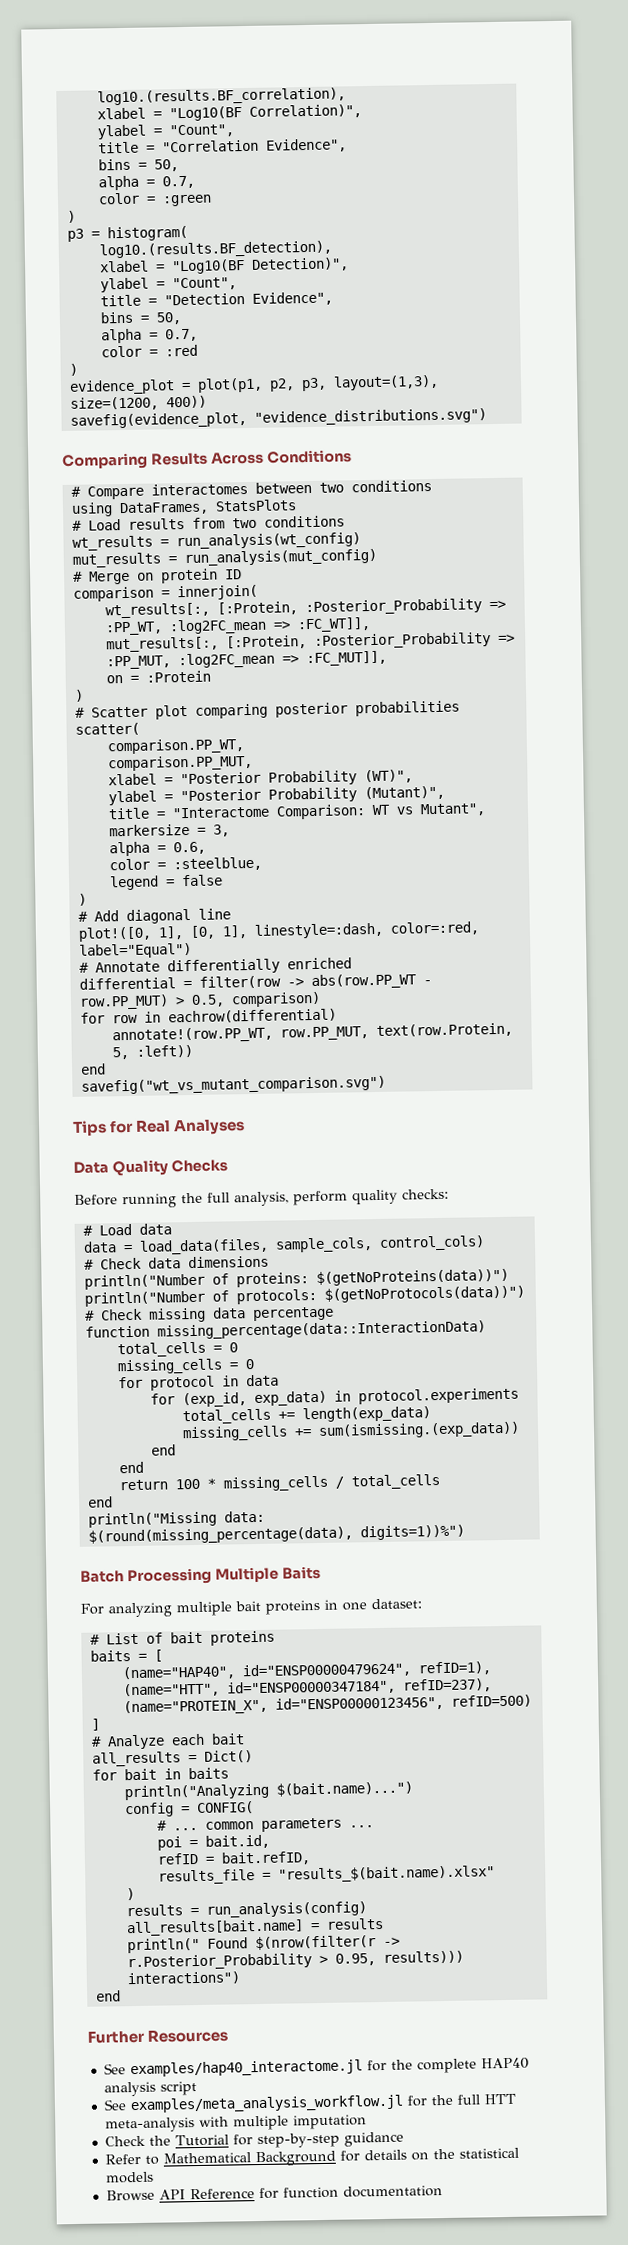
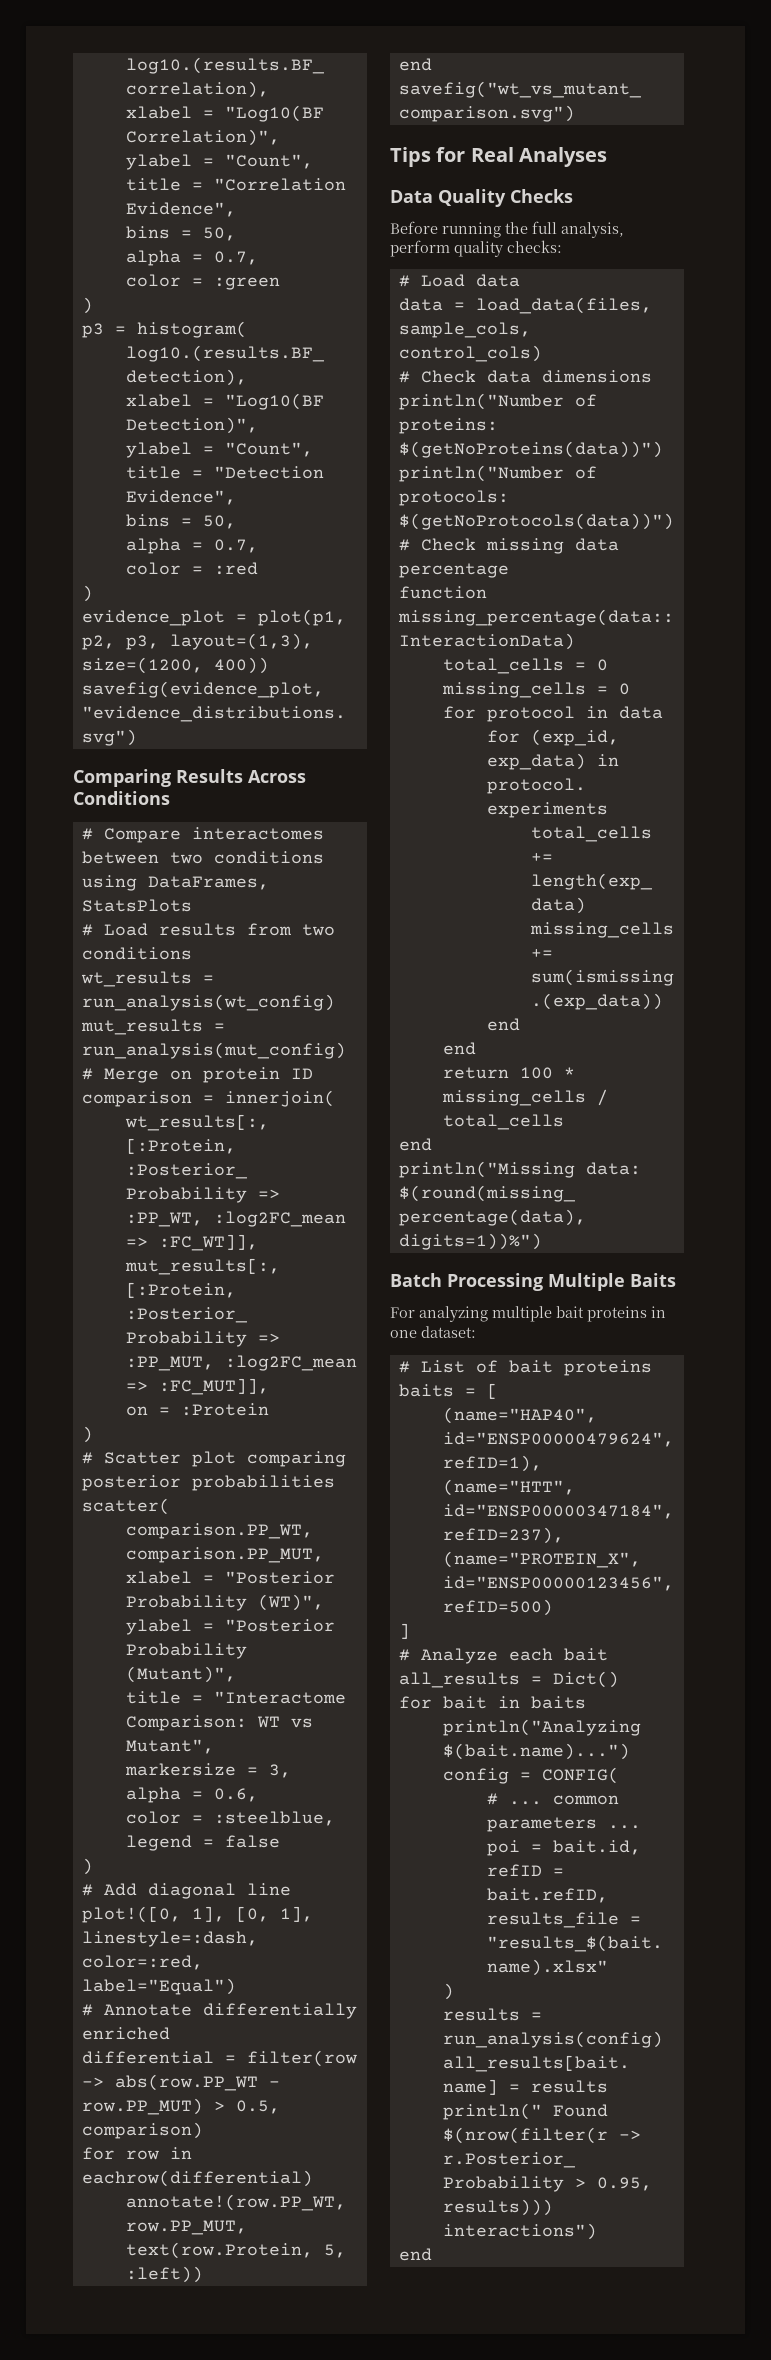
[87,2028,229,2044] [103,2057,529,2078] [103,2081,197,2097] [103,2093,516,2114] [104,2114,367,2133] [104,2131,404,2149] [104,2147,519,2167] [105,2171,154,2184] [105,2185,443,2202] // Further Resources // See examples/hap40_interactome.jl for the complete HAP40 analysis script // See examples/meta_analysis_workflow.jl for the full HTT meta-analysis with multiple imputation // Check the Tutorial for step-by-step guidance // Refer to Mathematical Background for details on the statistical models // Browse API Reference for function documentation -> (432, 2254) none

